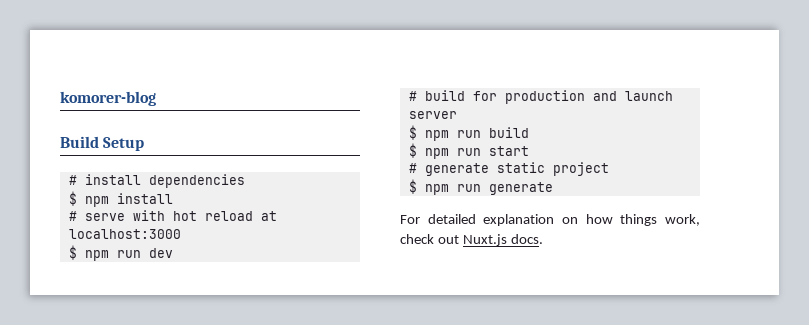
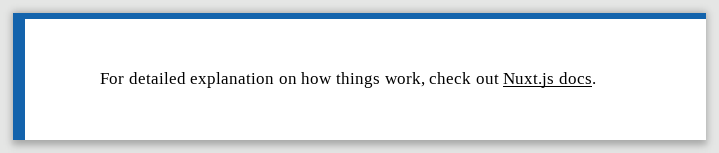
[60,91,156,106] [60,136,145,151] [68,174,245,188] [68,191,173,207] [68,210,277,221] [68,229,181,239] [68,245,173,261] [408,90,673,104] [408,111,457,119] [408,125,529,141] [408,143,529,159] [408,162,609,176] [408,179,553,195] komorer-blog // Build Setup // # install dependencies // $ npm install // # serve with hot reload at localhost:3000 // $ npm run dev // # build for production and launch server // $ npm run build // $ npm run start // # generate static project // $ npm run generate // -> (100, 78) none

